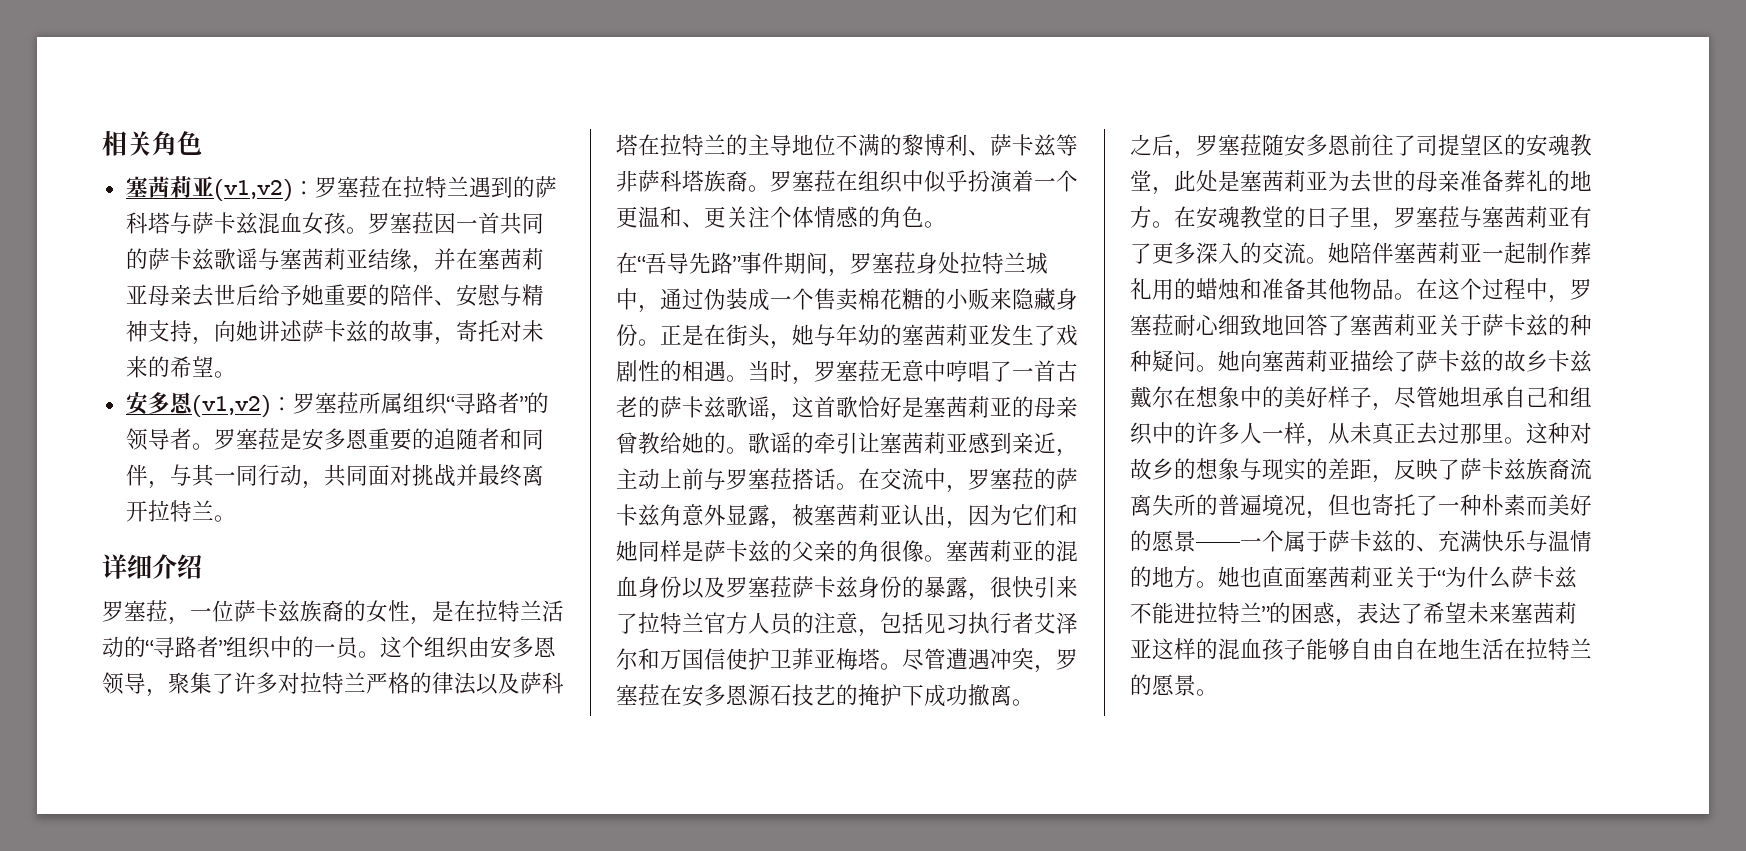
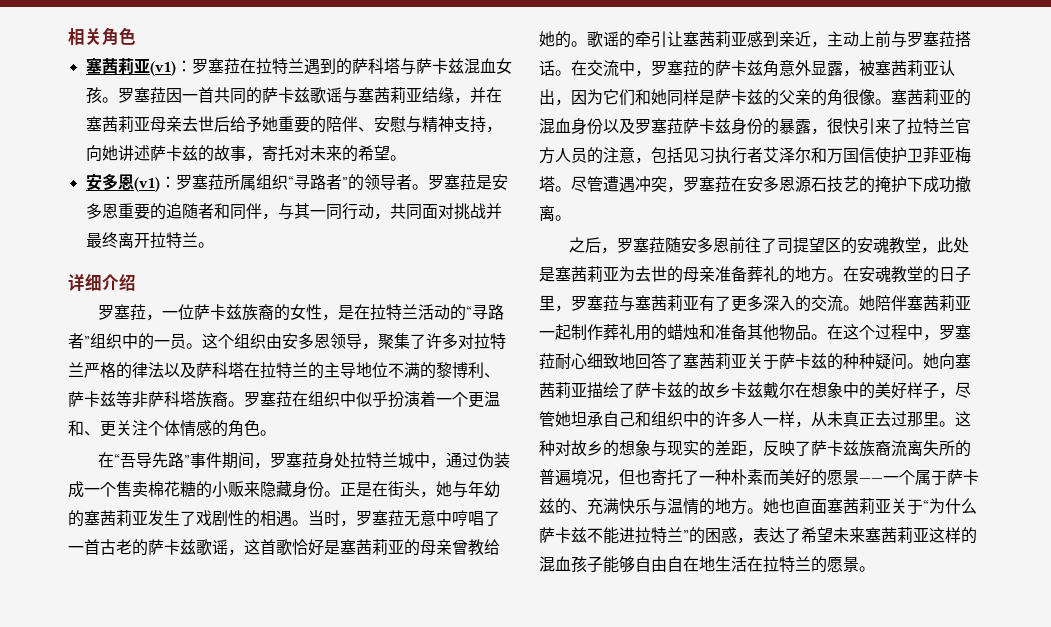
[213,179,293,202] (v1,v2) -> [149,61,176,76] (v1)
[191,395,271,418] (v1,v2) -> [133,177,160,192] (v1)

